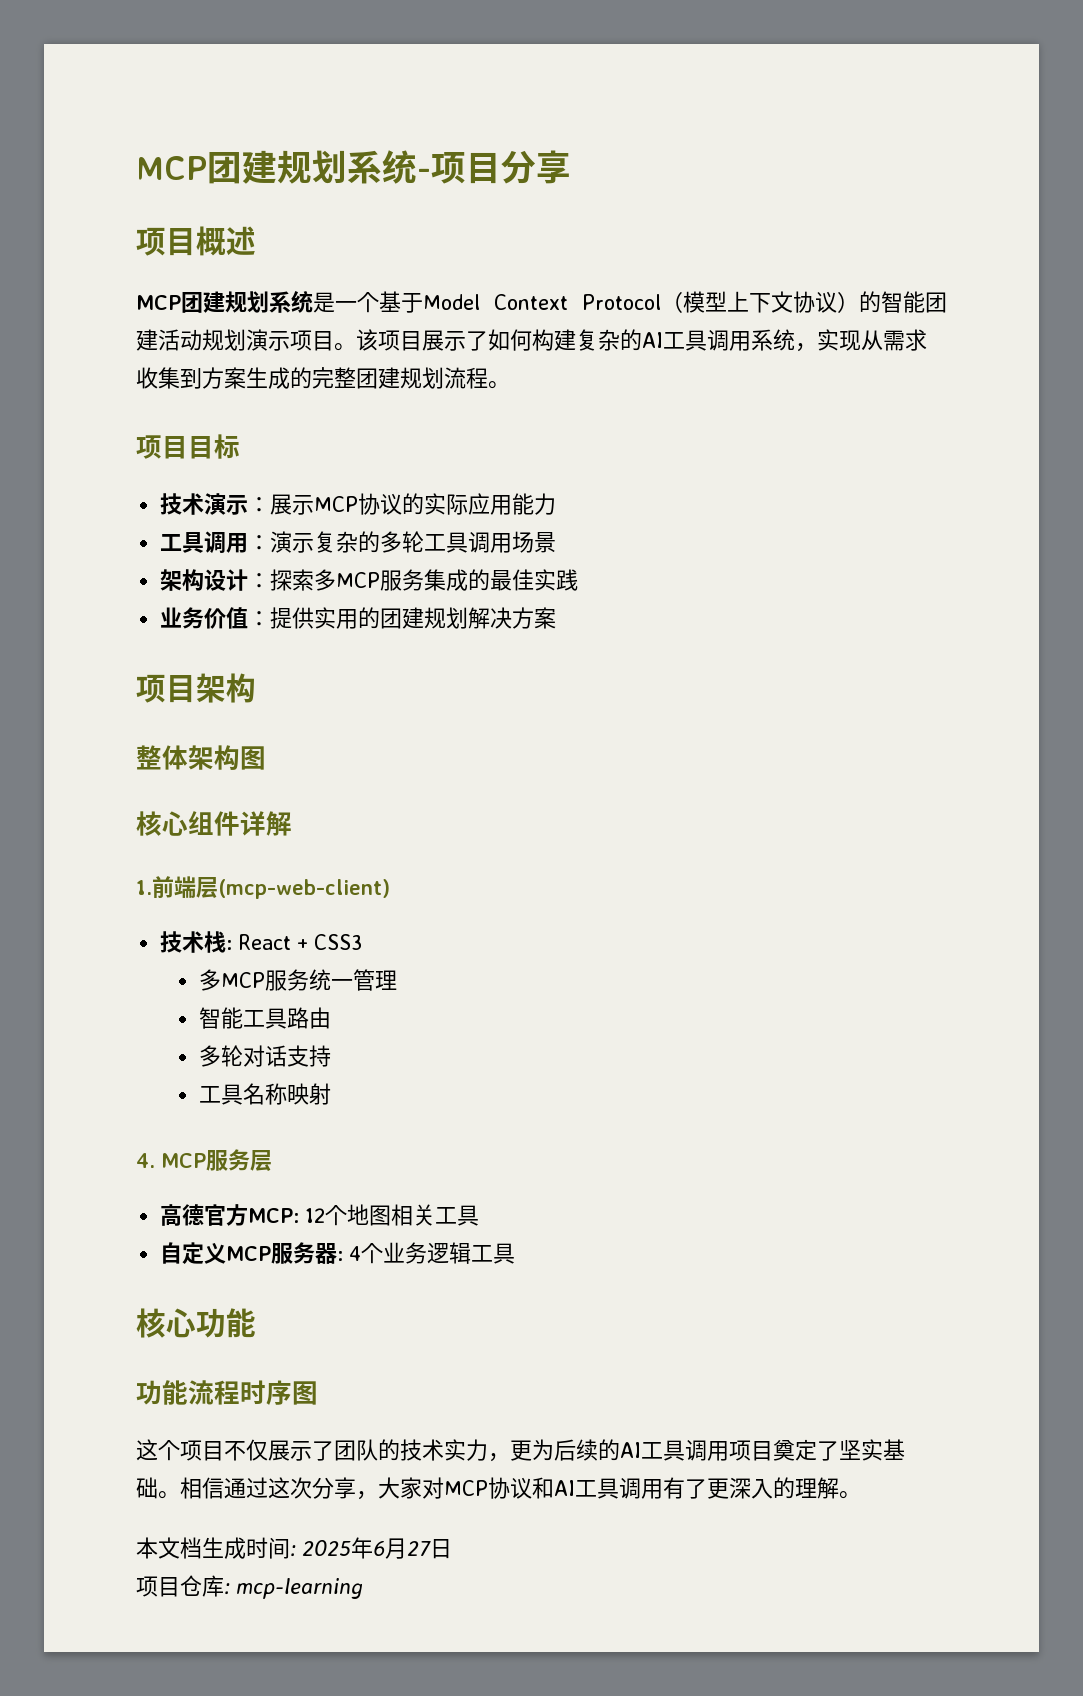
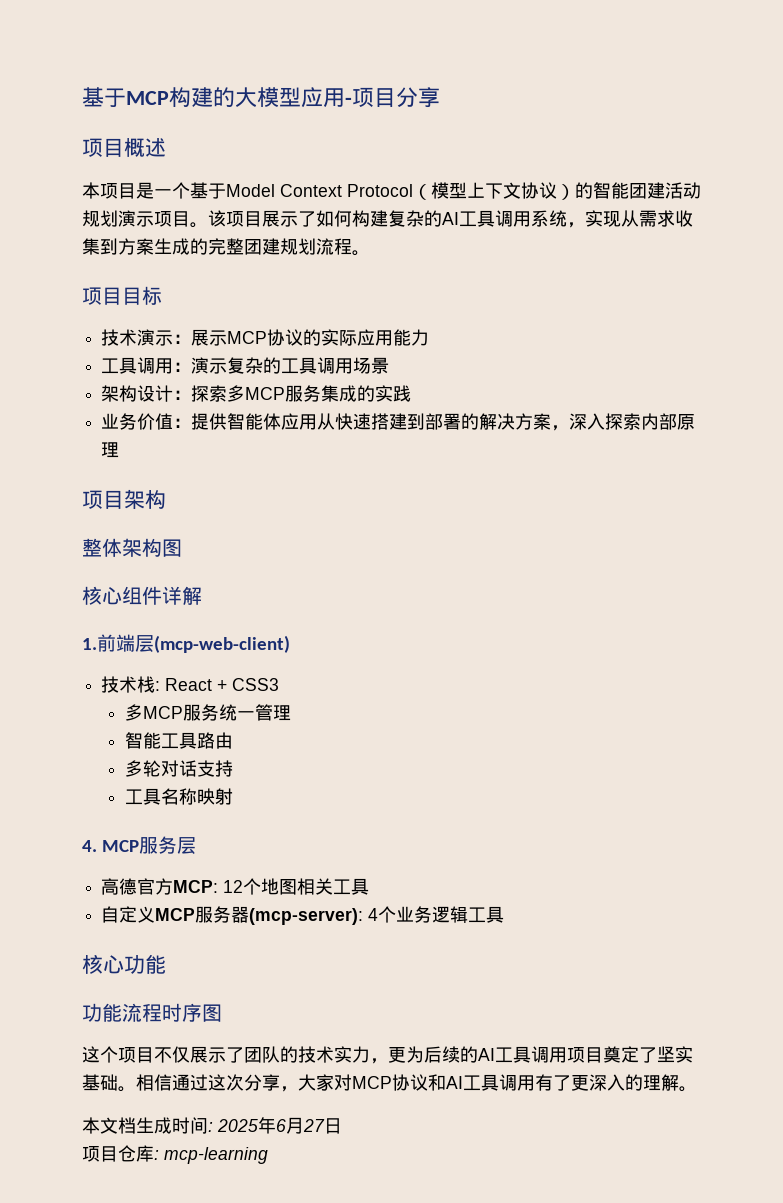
[136,150,417,184] MCP团建规划系统 -> [82,87,345,108] 基于MCP构建的大模型应用
[136,290,313,313] MCP团建规划系统 -> [82,182,136,199] 本项目
[380,531,425,553] 多轮 -> (282, 365) none
[490,569,535,591] 最佳 -> (376, 393) none
[314,607,557,629] 实用的团建规划解决方案 -> [227,413,696,431] [101,442,120,458] 智能体应用从快速搭建到部署的解决方案，深入探索内部原理
[337,1251,344,1261] : -> [249,908,364,925] (mcp-server):

